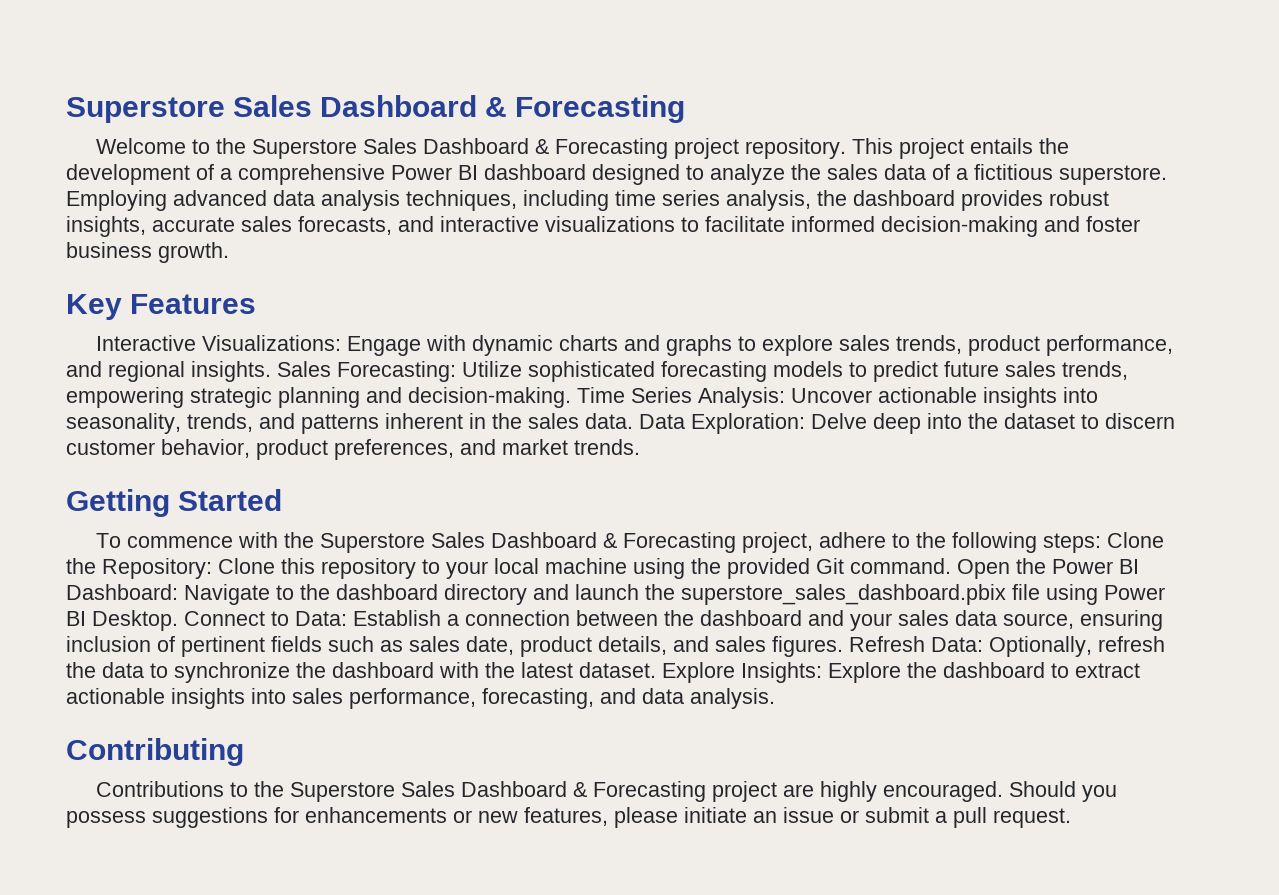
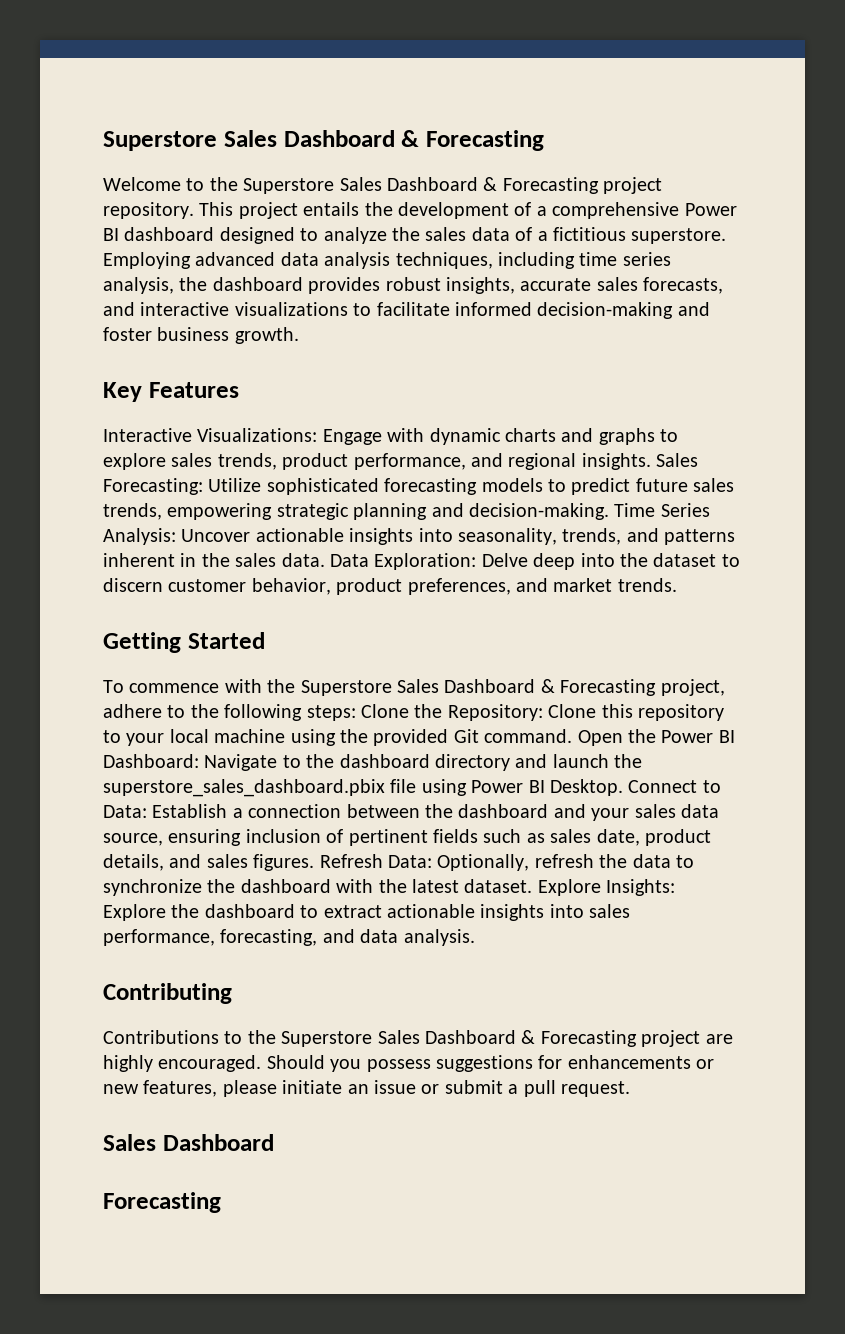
(1071, 818) none -> [103,1134,274,1151] [103,1192,221,1213] // Sales Dashboard // Forecasting

